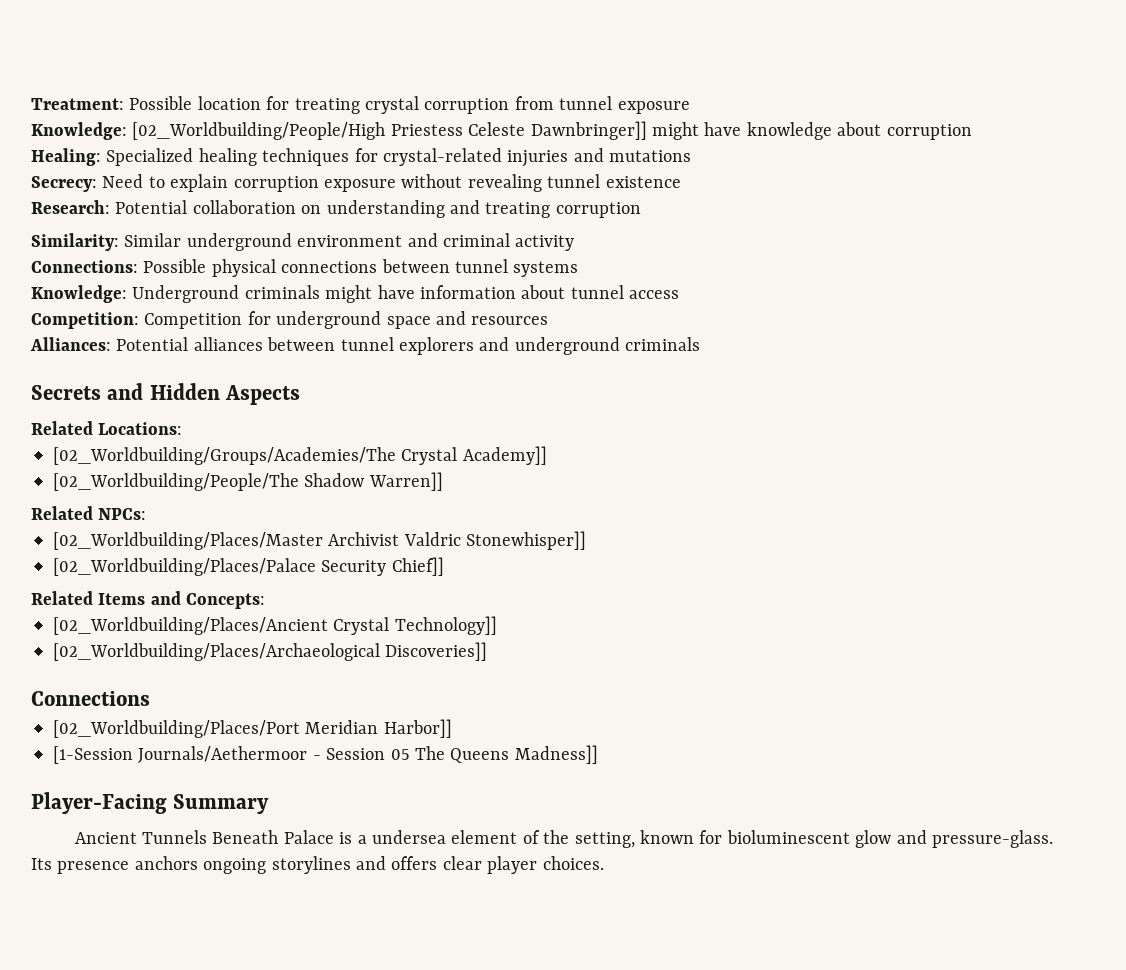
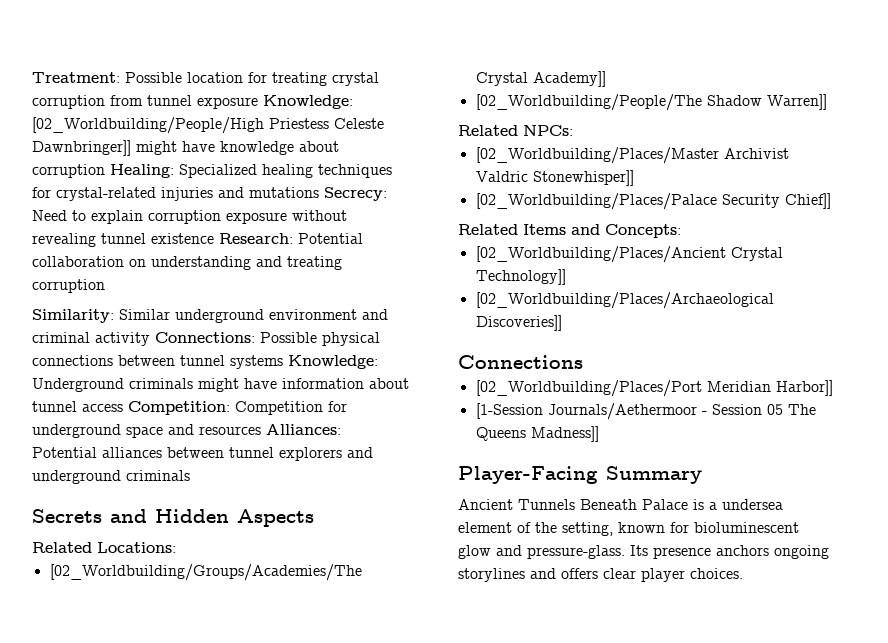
(690, 107) // -> (258, 103) none
(972, 132) // -> (105, 171) none
(692, 156) // -> (319, 192) none
(681, 182) // -> (214, 238) none
(575, 243) // -> (150, 339) none
(579, 269) // -> (283, 362) none
(680, 294) // -> (123, 408) none
(549, 320) // -> (261, 430) none

